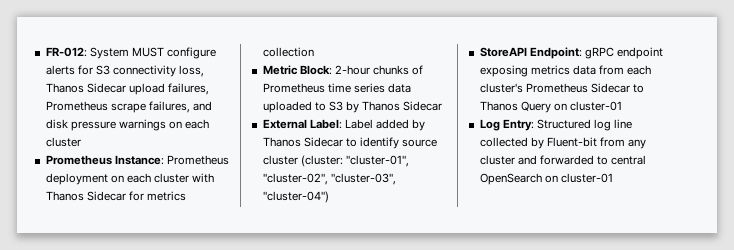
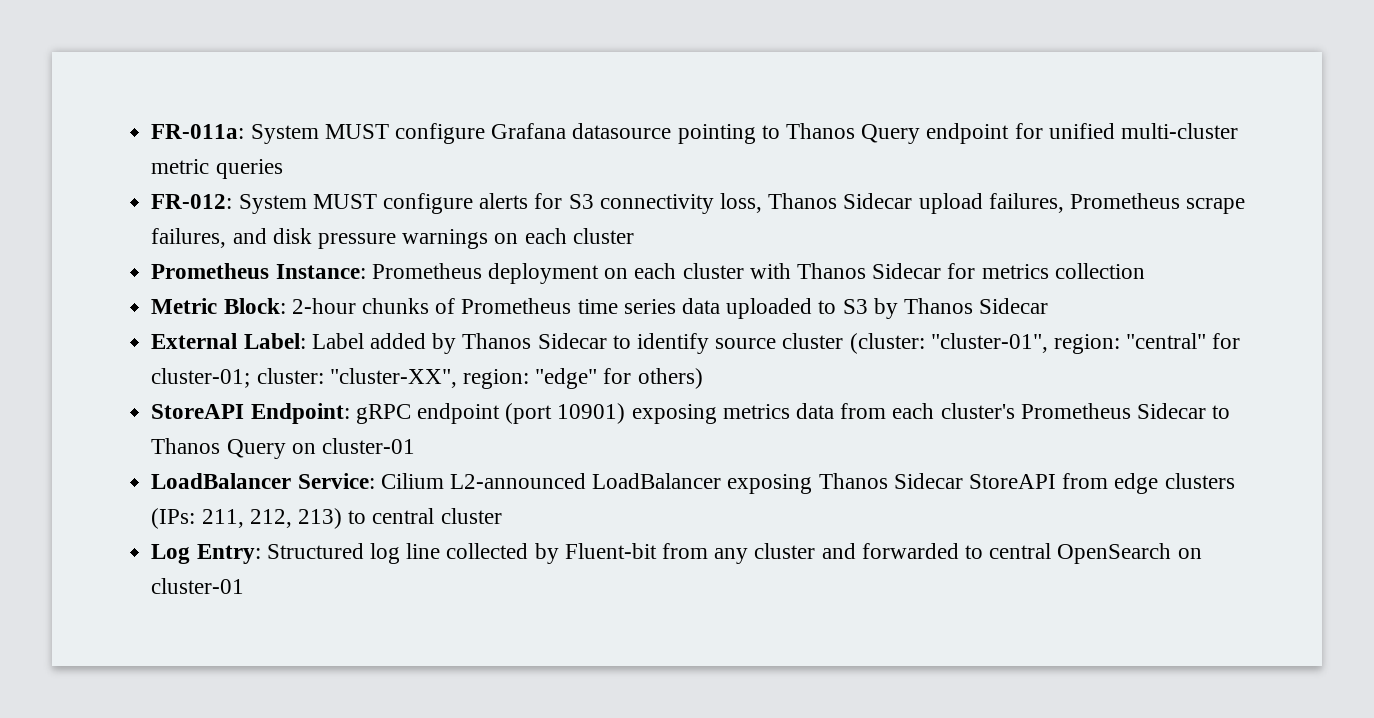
(45, 52) none -> [151,123,1239,144] [151,159,283,179] FR-011a: System MUST configure Grafana datasource pointing to Thanos Query endpoint for unified multi-cluster metric queries //
[262,173,396,185] [262,191,329,203] "cluster-02", "cluster-03", "cluster-04") -> [1054,333,1241,354] [151,368,703,389] region: "central" for cluster-01; cluster: "cluster-XX", region: "edge" for others)
(663, 53) none -> [505,403,626,424] (port 10901)
(622, 106) none -> [151,473,1235,494] [151,508,502,529] // LoadBalancer Service: Cilium L2-announced LoadBalancer exposing Thanos Sidecar StoreAPI from edge clusters (IPs: 211, 212, 213) to central cluster

